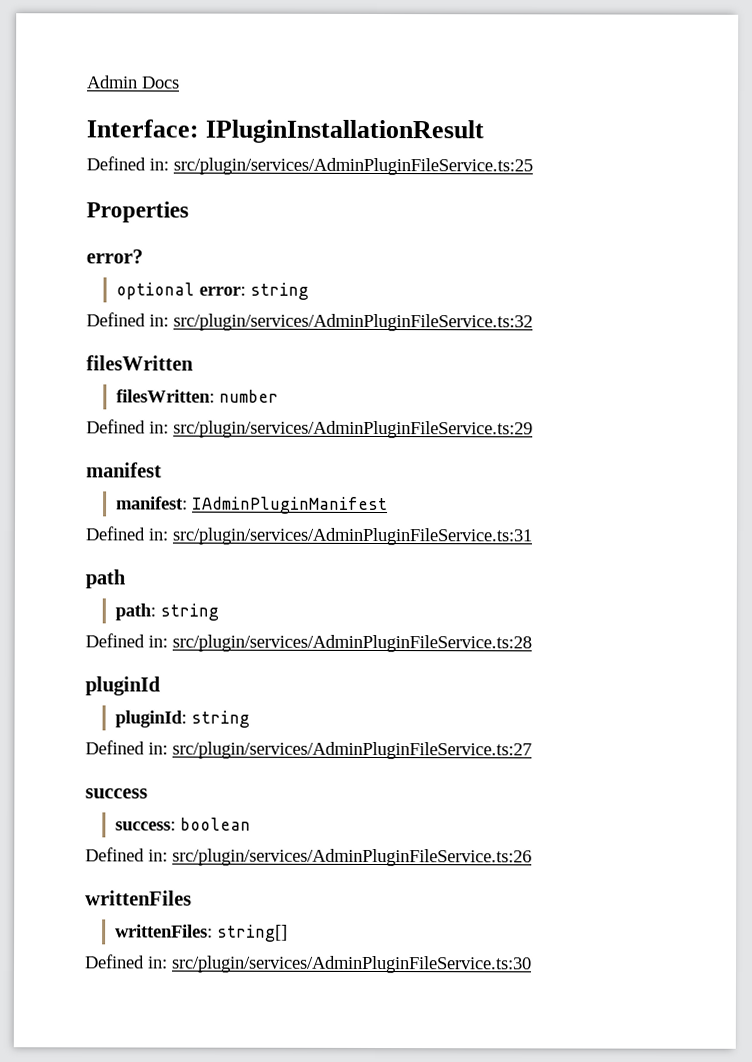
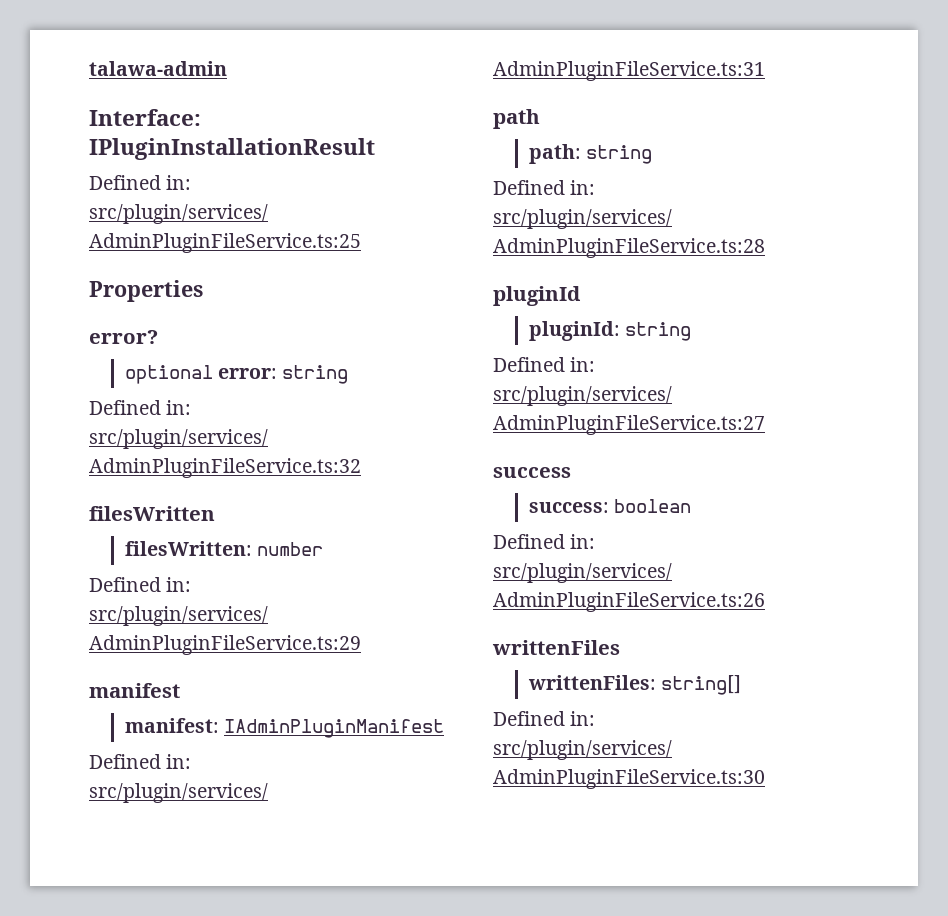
[87,75,180,89] Admin Docs -> [89,61,227,76] talawa-admin

